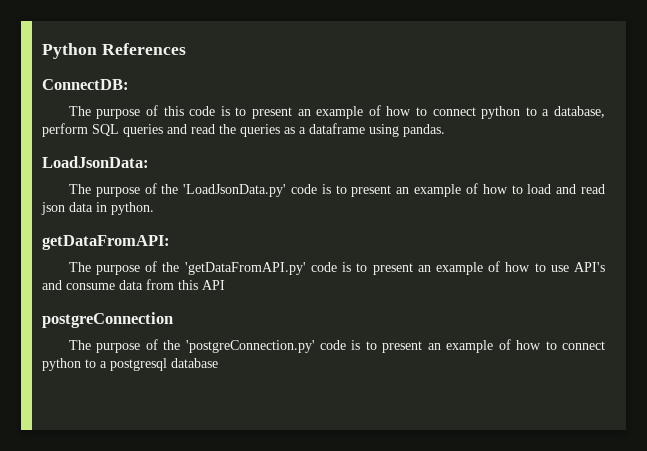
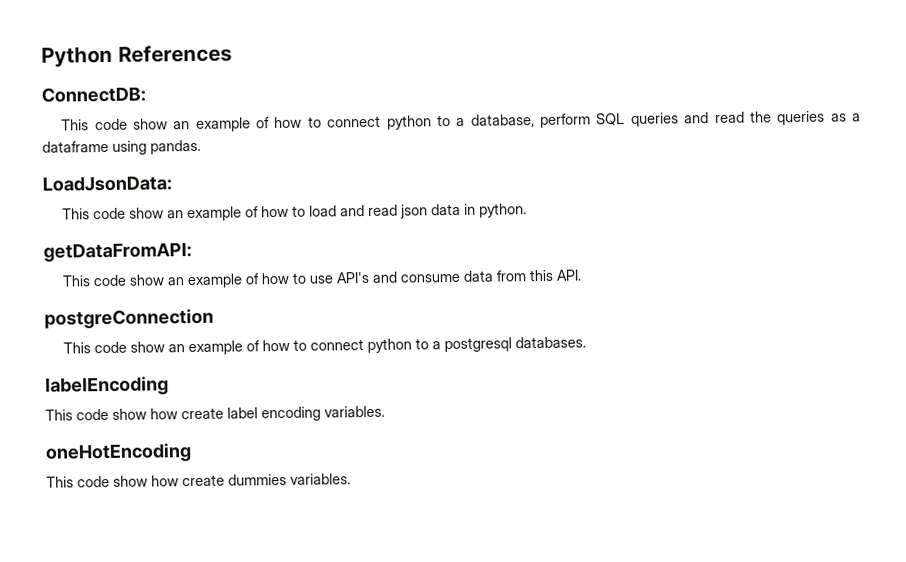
[68,105,293,119] The purpose of this code is to present -> [61,118,168,131] This code show
[68,183,392,197] The purpose of the 'LoadJsonData.py' code is to present -> [62,207,165,220] This code show
[68,261,413,275] The purpose of the 'getDataFromAPI.py' code is to present -> [62,274,166,287] This code show
[202,280,225,290] API -> [556,269,583,281] API.
[68,339,423,353] The purpose of the 'postgreConnection.py' code is to present -> [63,341,166,354] This code show
[171,358,218,368] database -> [515,336,587,349] [45,376,169,396] [45,405,385,422] [45,443,192,463] [46,473,351,488] databases. // labelEncoding // This code show how create label encoding variables. // oneHotEncoding // This code show how create dummies variables.

